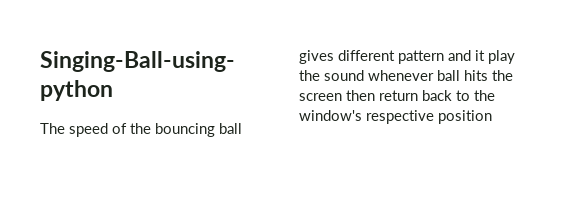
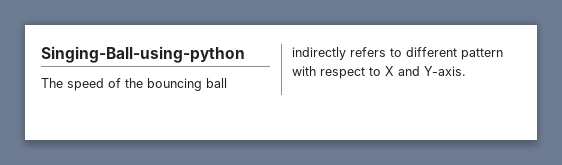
[299,50,515,64] [299,70,513,81] [299,90,495,101] [299,110,492,124] gives different pattern and it play the sound whenever ball hits the screen then return back to the window's respective position -> [292,47,503,60] [292,66,466,79] indirectly refers to different pattern with respect to X and Y-axis.

